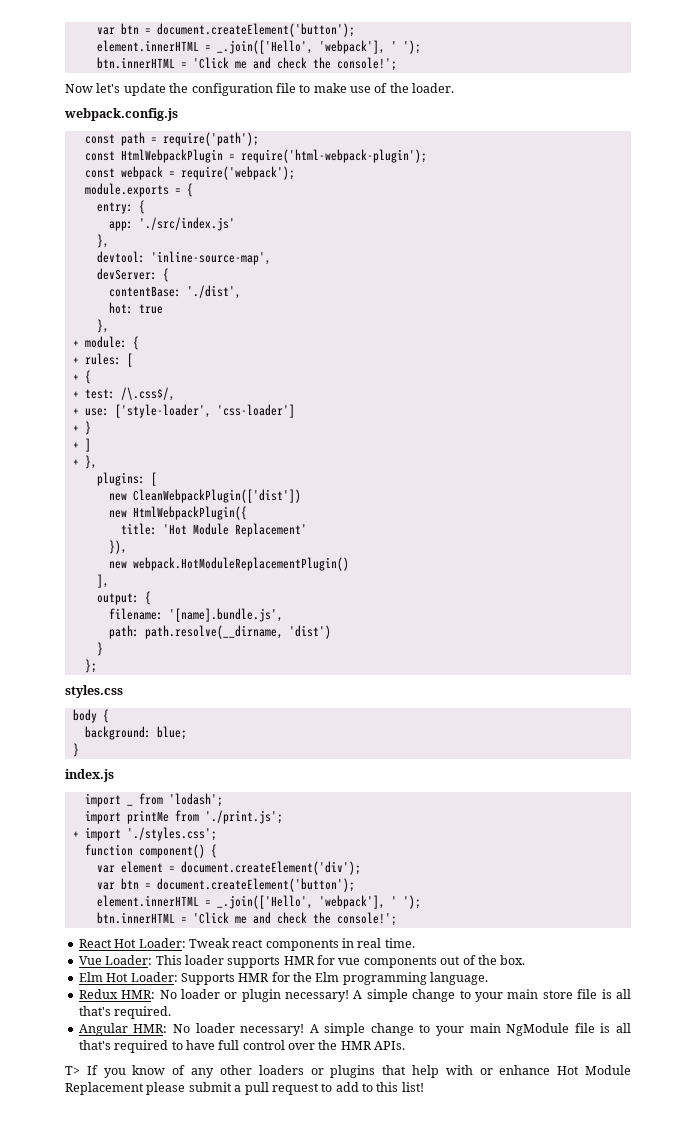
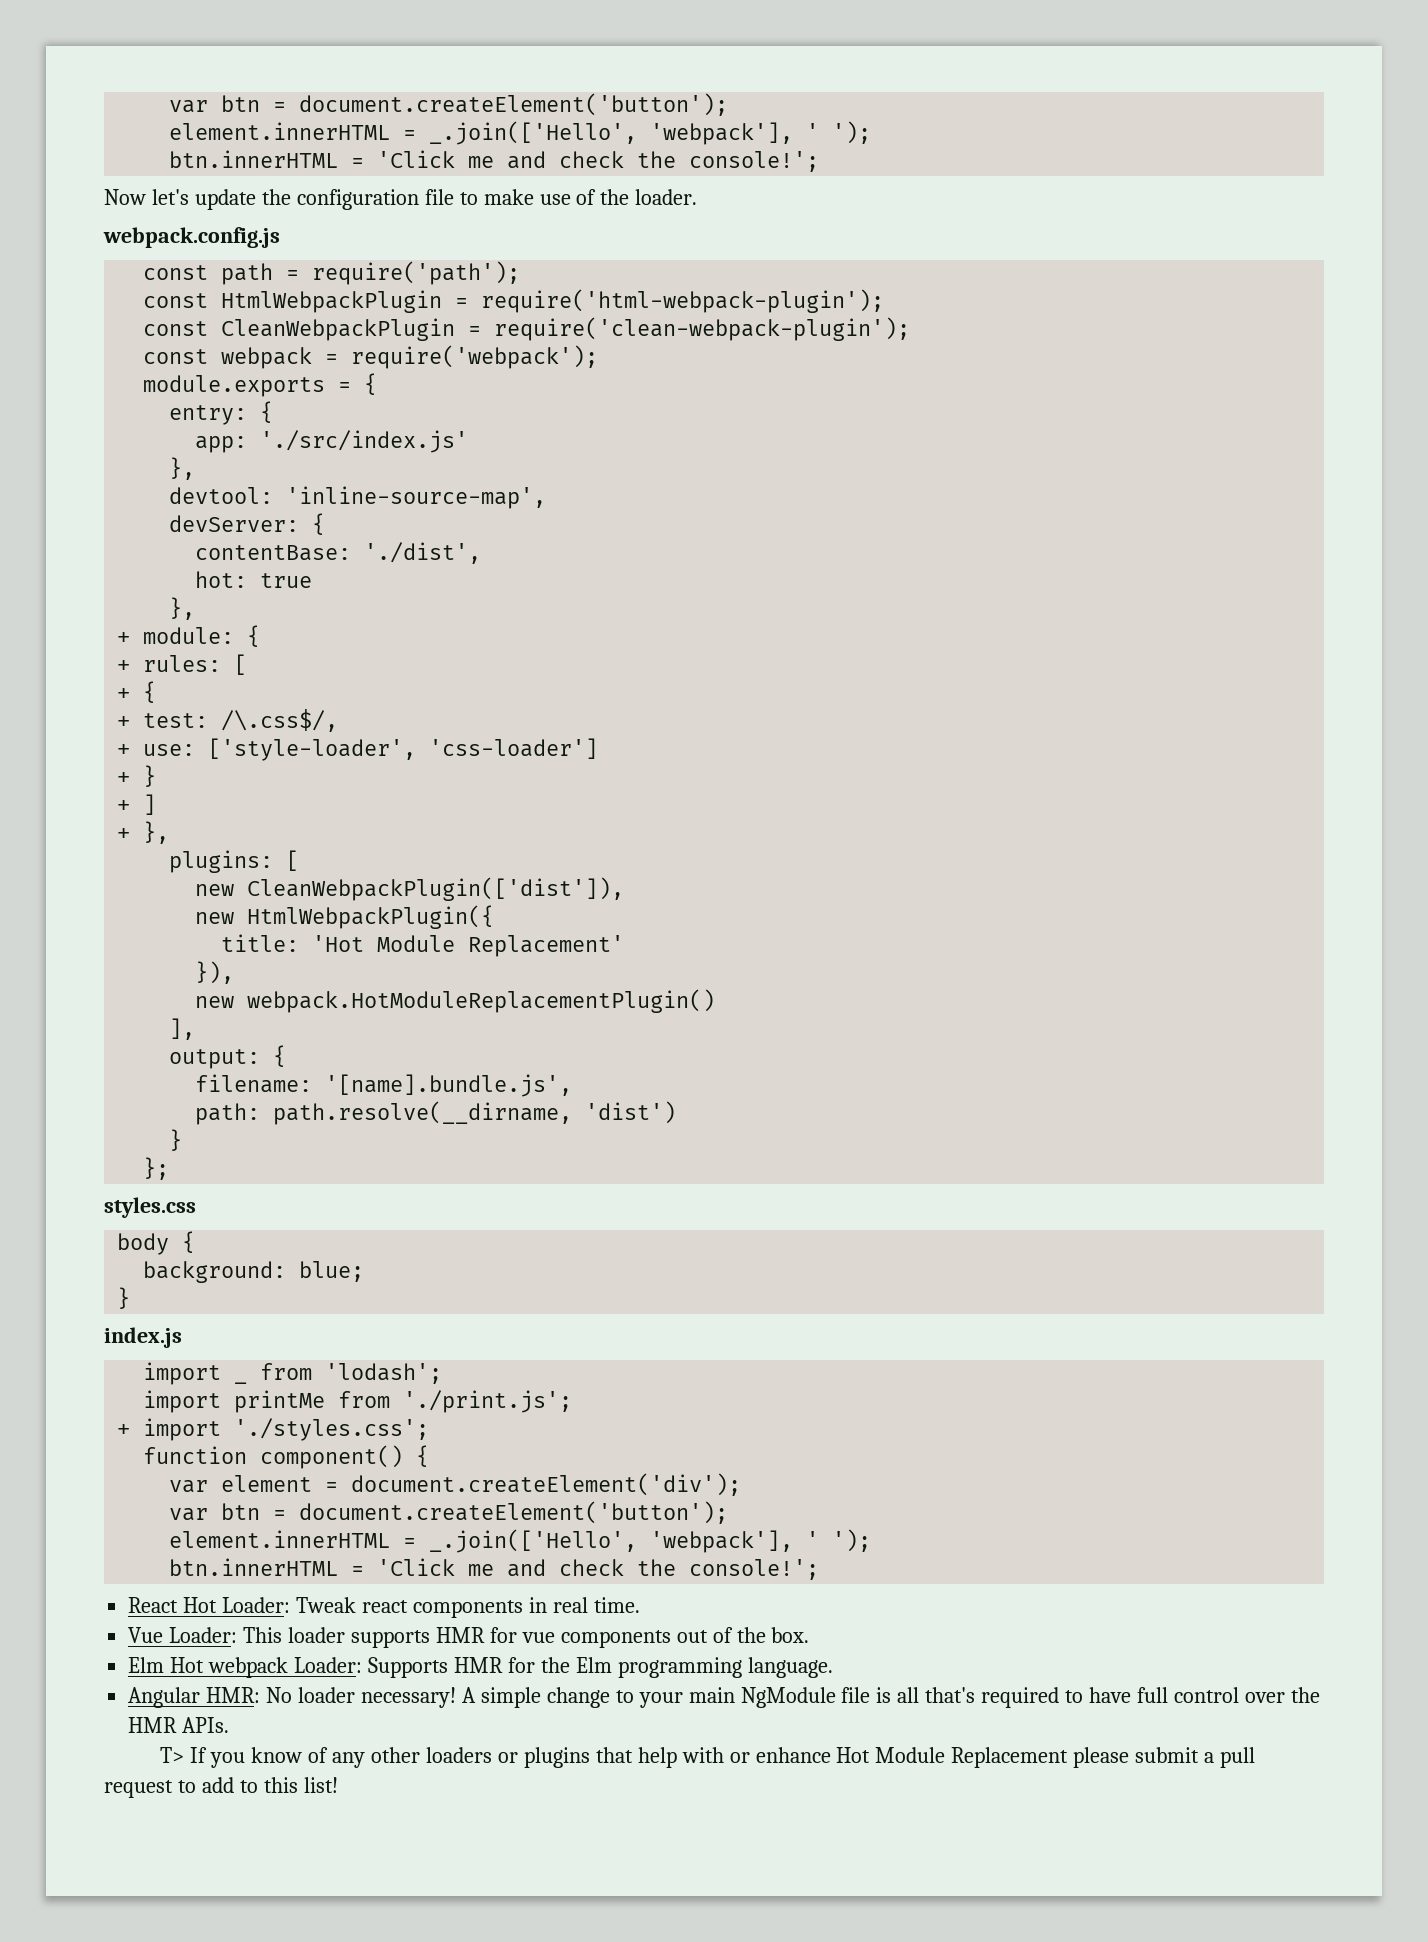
(427, 156) none -> [143,317,911,341] // const CleanWebpackPlugin = require('clean-webpack-plugin');
[132,489,301,503] CleanWebpackPlugin(['dist']) -> [247,877,625,901] CleanWebpackPlugin(['dist']),
(129, 977) none -> [208,1657,289,1678] webpack
[78,989,631,1002] [78,1006,172,1019] // Redux HMR: No loader or plugin necessary! A simple change to your main store file is all that's required. -> (833, 1667) none

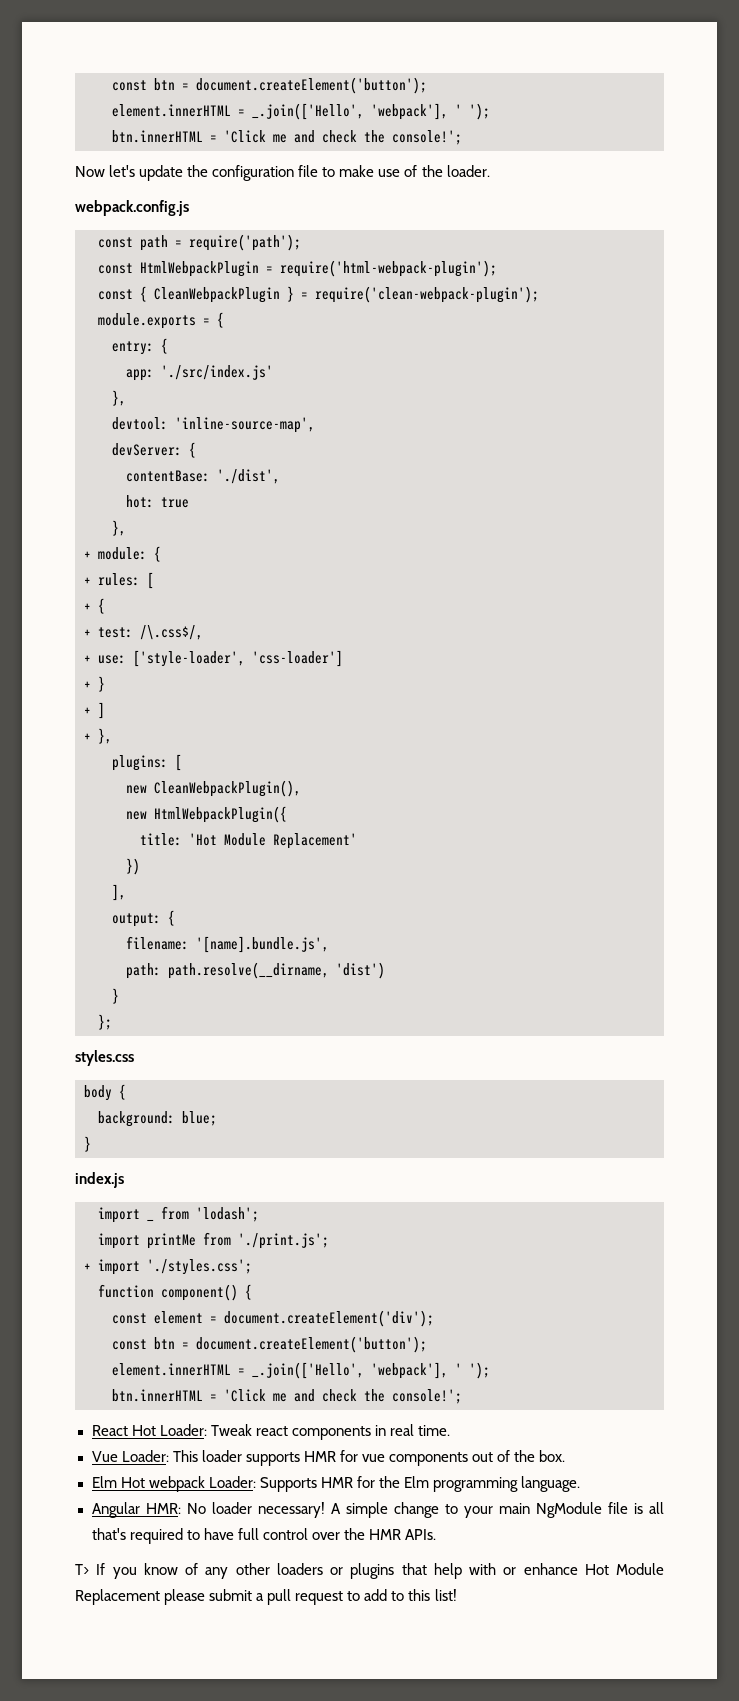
[169,100,209,113] var -> [112,80,147,91] const
[221,318,456,341] CleanWebpackPlugin -> [140,286,294,303] { CleanWebpackPlugin }
[143,345,599,369] // const webpack = require('webpack'); -> (539, 294) none
[247,877,625,901] CleanWebpackPlugin(['dist']), -> [154,780,301,797] CleanWebpackPlugin(),
[195,961,235,984] [195,989,716,1013] }), // new webpack.HotModuleReplacementPlugin() -> [126,858,140,875] })
[169,1480,209,1493] var -> [112,1313,147,1324] const
[169,1508,209,1521] var -> [112,1339,147,1350] const

